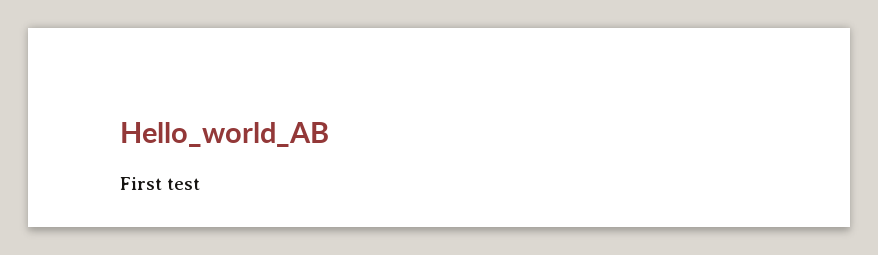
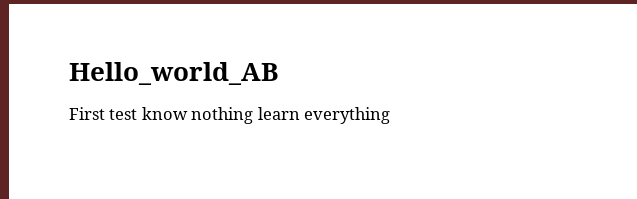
(201, 184) none -> [141,107,391,124] know nothing learn everything

